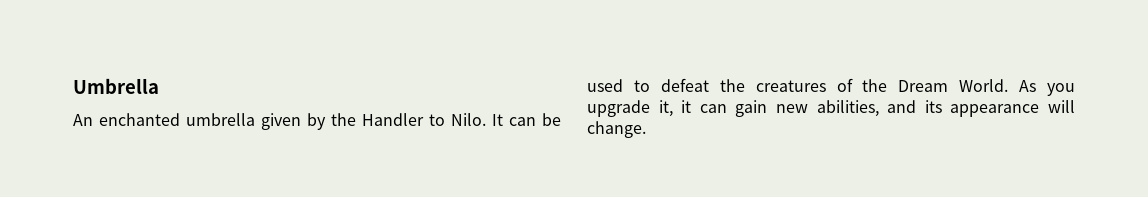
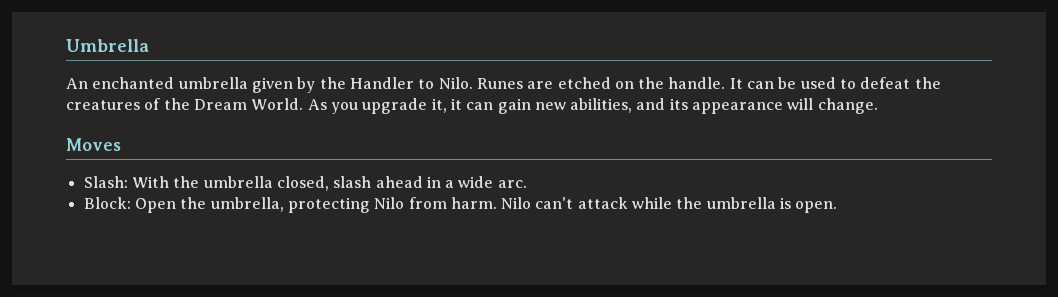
(486, 119) none -> [476,77,726,89] Runes are etched on the handle.
(646, 129) none -> [66,138,121,151] [83,176,527,191] [83,197,838,213] // Moves // Slash: With the umbrella closed, slash ahead in a wide arc. // Block: Open the umbrella, protecting Nilo from harm. Nilo can't attack while the umbrella is open.

